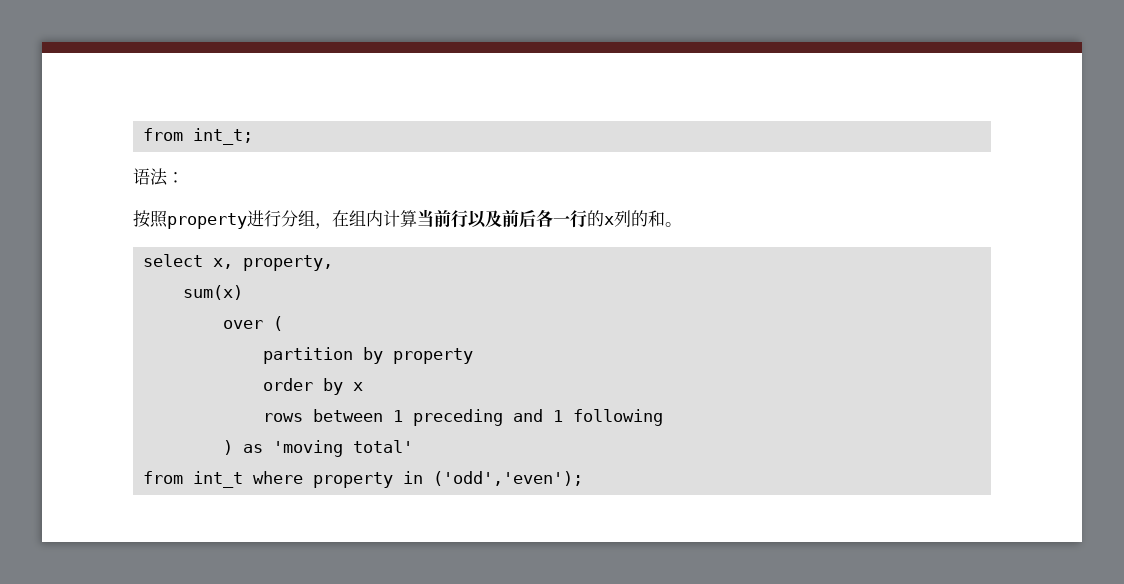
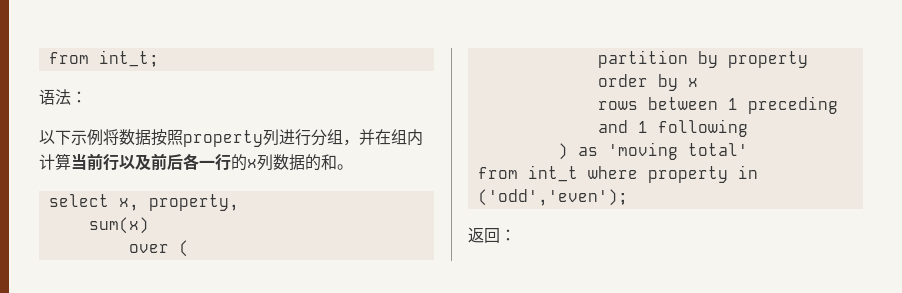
(184, 177) none -> [39,129,151,146] 以下示例将数据
(247, 221) none -> [263,129,279,146] 列
(332, 226) none -> [359,129,375,145] 并
(631, 218) none -> [273,154,305,171] 数据
(584, 478) none -> [468,227,516,243] // 返回：

